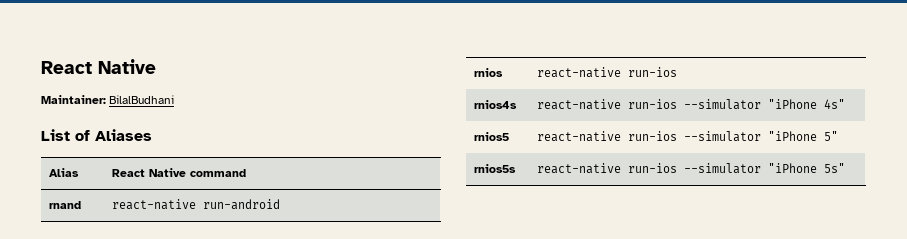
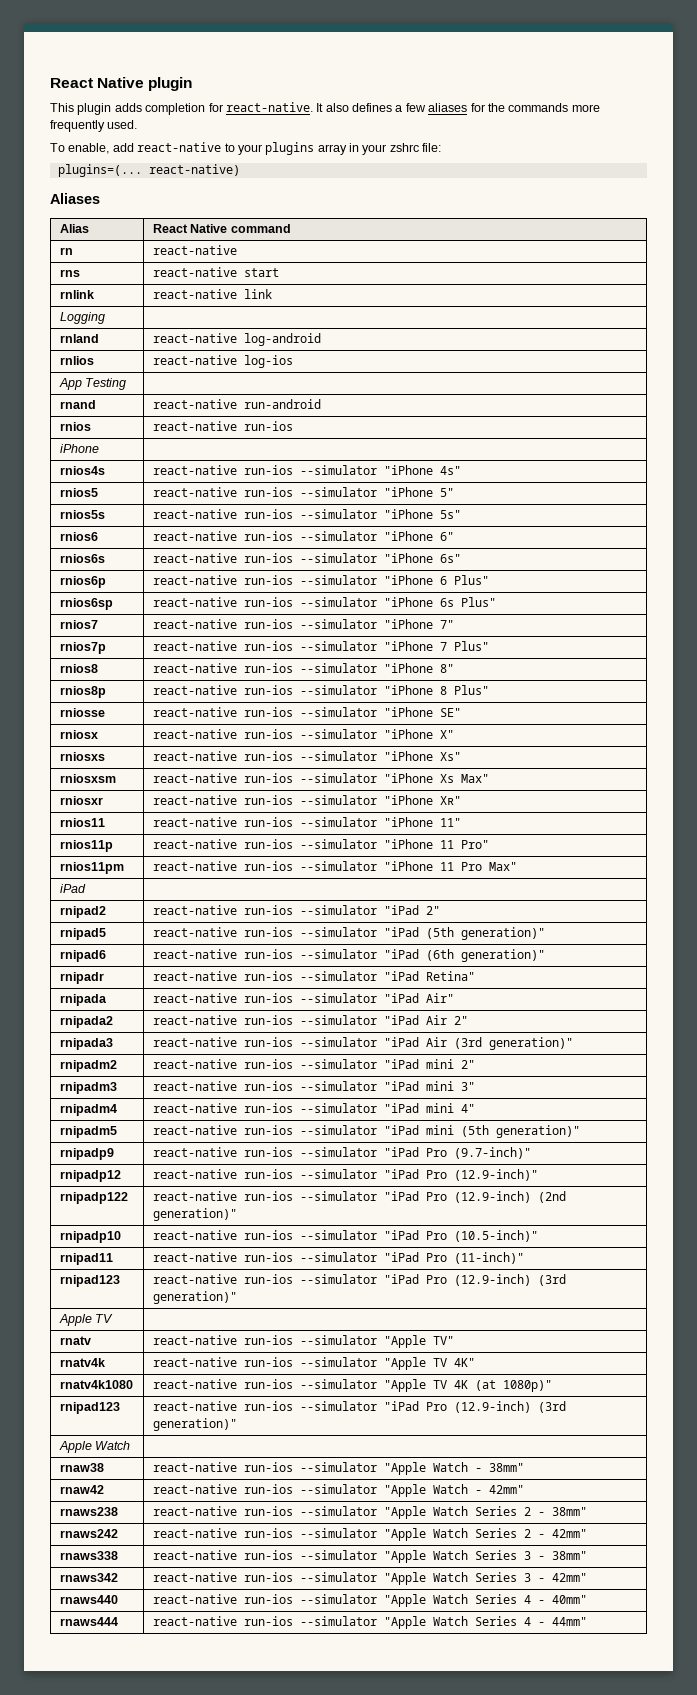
[41,59,156,74] [41,95,175,104] [41,129,90,141] React Native // Maintainer: BilalBudhani // List of -> [50,77,193,91] [50,102,600,115] [50,120,138,132] [50,142,442,155] [57,164,240,177] React Native plugin // This plugin adds completion for react-native. It also defines a few aliases for the commands more frequently used. // To enable, add react-native to your plugins array in your zshrc file: // plugins=(... react-native) //
(247, 173) none -> [59,247,73,255] [152,245,237,255] [59,269,80,277] [152,267,279,277] [59,290,94,299] [152,289,272,299] [59,312,105,324] [59,334,99,343] [152,333,321,346] [59,356,94,365] [152,355,293,368] [58,378,127,390] // rn | react-native // rns | react-native start // rnlink | react-native link // Logging | // rnland | react-native log-android // rnlios | react-native log-ios // App Testing |
(678, 72) none -> [59,444,99,453] // iPhone |
(846, 168) none -> [59,532,98,541] [152,531,454,541] [59,554,105,563] [152,553,461,563] [59,576,106,588] [152,575,489,585] [59,598,113,610] [152,597,496,607] [59,620,98,629] [152,619,454,629] [59,642,106,654] [152,641,489,651] [59,664,98,673] [152,663,454,673] [59,686,106,698] [152,685,489,695] [59,708,105,717] [152,707,461,717] [59,730,98,739] [152,729,454,739] [59,752,105,761] [152,751,461,761] [59,774,116,783] [152,773,489,783] [59,796,103,805] [152,795,461,805] [59,818,105,827] [152,817,461,827] [59,840,113,852] [152,839,489,849] [59,862,124,874] [152,861,517,871] [59,884,86,893] [59,906,106,918] [152,905,440,915] [59,928,106,940] [152,927,545,940] [59,950,106,962] [152,949,545,962] [59,972,104,984] [152,971,475,981] [59,994,107,1006] [152,993,454,1003] [59,1016,113,1028] [152,1015,468,1025] [59,1038,113,1050] [152,1037,573,1050] [59,1060,117,1072] [152,1059,475,1069] [59,1082,117,1094] [152,1081,475,1091] [59,1104,117,1116] [152,1103,475,1113] [59,1126,117,1138] [152,1125,580,1138] [59,1148,114,1160] [152,1147,531,1159] [59,1170,121,1182] [152,1169,538,1181] [59,1192,128,1204] [152,1191,566,1203] [152,1208,237,1221] [59,1231,121,1243] [152,1230,538,1242] [59,1253,113,1265] [152,1252,524,1264] [59,1275,120,1287] [152,1274,566,1286] [152,1291,237,1304] [58,1314,114,1326] [59,1336,91,1345] [152,1335,454,1348] [59,1358,105,1367] [152,1357,475,1370] [59,1380,133,1389] [152,1379,552,1392] [59,1402,120,1414] [152,1401,566,1413] [152,1418,237,1431] [58,1441,131,1453] [59,1463,104,1472] [152,1462,524,1475] [59,1485,104,1494] [152,1484,524,1497] [59,1507,118,1516] [152,1506,587,1519] [59,1529,118,1538] [152,1528,587,1541] [59,1551,118,1560] [152,1550,587,1563] [59,1573,118,1582] [152,1572,587,1585] [59,1595,118,1604] [152,1594,587,1607] [59,1617,118,1626] [152,1616,587,1629] // rnios6 | react-native run-ios --simulator "iPhone 6" // rnios6s | react-native run-ios --simulator "iPhone 6s" // rnios6p | react-native run-ios --simulator "iPhone 6 Plus" // rnios6sp | react-native run-ios --simulator "iPhone 6s Plus" // rnios7 | react-native run-ios --simulator "iPhone 7" // rnios7p | react-native run-ios --simulator "iPhone 7 Plus" // rnios8 | react-native run-ios --simulator "iPhone 8" // rnios8p | react-native run-ios --simulator "iPhone 8 Plus" // rniosse | react-native run-ios --simulator "iPhone SE" // rniosx | react-native run-ios --simulator "iPhone X" // rniosxs | react-native run-ios --simulator "iPhone Xs" // rniosxsm | react-native run-ios --simulator "iPhone Xs Max" // rniosxr | react-native run-ios --simulator "iPhone Xʀ" // rnios11 | react-native run-ios --simulator "iPhone 11" // rnios11p | react-native run-ios --simulator "iPhone 11 Pro" // rnios11pm | react-native run-ios --simulator "iPhone 11 Pro Max" // iPad | // rnipad2 | react-native run-ios --simulator "iPad 2" // rnipad5 | react-native run-ios --simulator "iPad (5th generation)" // rnipad6 | react-native run-ios --simulator "iPad (6th generation)" // rnipadr | react-native run-ios --simulator "iPad Retina" // rnipada | react-native run-ios --simulator "iPad Air" // rnipada2 | react-native run-ios --simulator "iPad Air 2" // rnipada3 | react-native run-ios --simulator "iPad Air (3rd generation)" // rnipadm2 | react-native run-ios --simulator "iPad mini 2" // rnipadm3 | react-native run-ios --simulator "iPad mini 3" // rnipadm4 | react-native run-ios --simulator "iPad mini 4" // rnipadm5 | react-native run-ios --simulator "iPad mini (5th generation)" // rnipadp9 | react-native run-ios --simulator "iPad Pro (9.7-inch)" // rnipadp12 | react-native run-ios --simulator "iPad Pro (12.9-inch)" // rnipadp122 | react-native run-ios --simulator "iPad Pro (12.9-inch) (2nd generation)" // rnipadp10 | react-native run-ios --simulator "iPad Pro (10.5-inch)" // rnipad11 | react-native run-ios --simulator "iPad Pro (11-inch)" // rnipad123 | react-native run-ios --simulator "iPad Pro (12.9-inch) (3rd generation)" // Apple TV | // rnatv | react-native run-ios --simulator "Apple TV" // rnatv4k | react-native run-ios --simulator "Apple TV 4K" // rnatv4k1080 | react-native run-ios --simulator "Apple TV 4K (at 1080p)" // rnipad123 | react-native run-ios --simulator "iPad Pro (12.9-inch) (3rd generation)" // Apple Watch | // rnaw38 | react-native run-ios --simulator "Apple Watch - 38mm" // rnaw42 | react-native run-ios --simulator "Apple Watch - 42mm" // rnaws238 | react-native run-ios --simulator "Apple Watch Series 2 - 38mm" // rnaws242 | react-native run-ios --simulator "Apple Watch Series 2 - 42mm" // rnaws338 | react-native run-ios --simulator "Apple Watch Series 3 - 38mm" // rnaws342 | react-native run-ios --simulator "Apple Watch Series 3 - 42mm" // rnaws440 | react-native run-ios --simulator "Apple Watch Series 4 - 40mm" // rnaws444 | react-native run-ios --simulator "Apple Watch Series 4 - 44mm"

